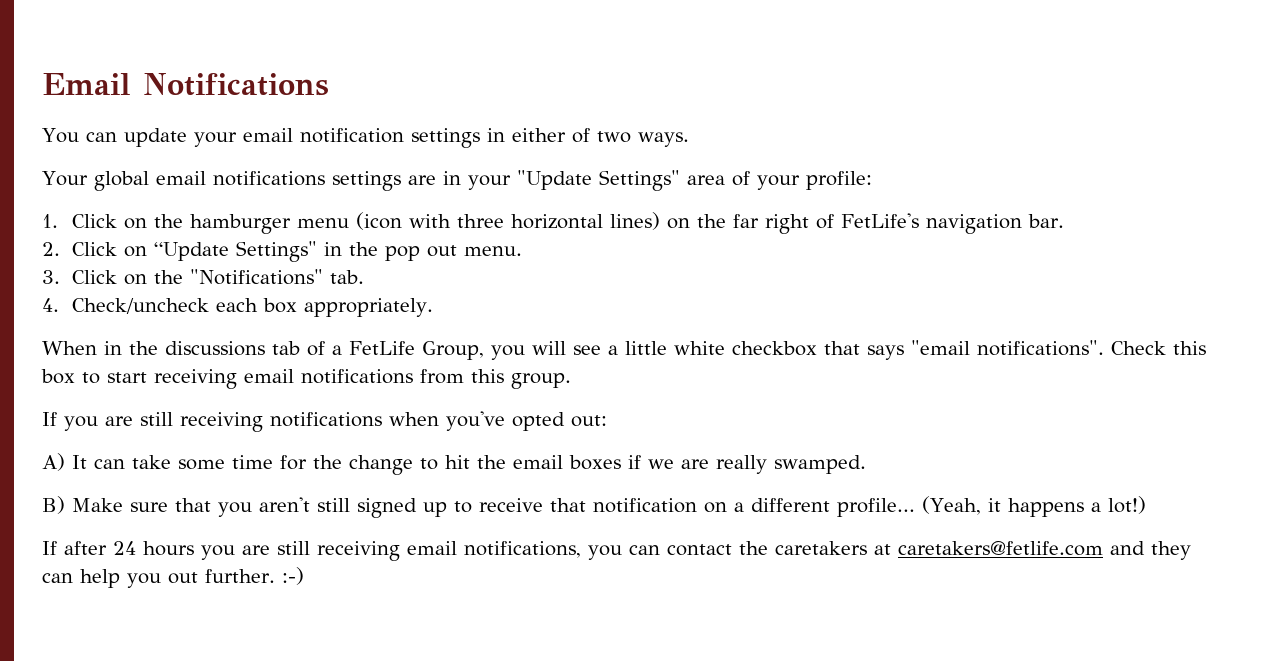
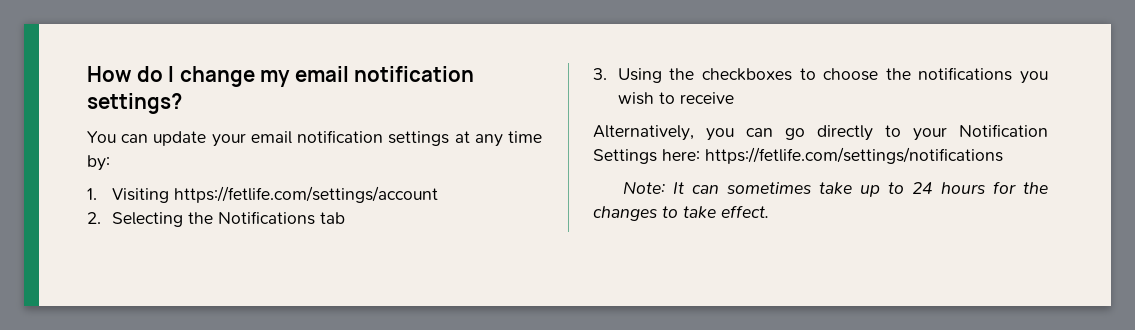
[42,73,329,96] Email Notifications -> [87,66,475,87] [87,93,182,114] How do I change my email notification settings?
[486,128,689,147] [42,170,872,191] [42,212,1064,234] [42,241,522,262] [42,269,364,285] [42,298,433,317] [42,340,1206,360] [41,369,571,389] [42,411,607,432] [42,453,866,475] [42,496,1146,518] [42,541,1191,561] [42,567,304,588] in either of two ways. // Your global email notifications settings are in your "Update Settings" area of your profile: // 1. Click on the hamburger menu (icon with three horizontal lines) on the far right of FetLife's navigation bar. // 2. Click on “Update Settings" in the pop out menu. // 3. Click on the "Notifications" tab. // 4. Check/uncheck each box appropriately. // When in the discussions tab of a FetLife Group, you will see a little white checkbox that says "email notifications". Check this box to start receiving email notifications from this group. // If you are still receiving notifications when you've opted out: // A) It can take some time for the change to hit the email boxes if we are really swamped. // B) Make sure that you aren't still signed up to receive that notification on a different profile... (Yeah, it happens a lot!) // If after 24 hours you are still receiving email notifications, you can contact the caretakers at caretakers@fetlife.com and they can help you out further. :-) -> [454,131,542,147] [87,155,110,171] [87,186,438,203] [87,211,345,227] [593,67,1048,84] [617,92,734,105] [593,124,1048,141] [593,147,1003,164] [623,181,1048,197] [593,205,769,221] at any time by: // 1. Visiting https://fetlife.com/settings/account // 2. Selecting the Notifications tab // 3. Using the checkboxes to choose the notifications you wish to receive // Alternatively, you can go directly to your Notification Settings here: https://fetlife.com/settings/notifications // Note: It can sometimes take up to 24 hours for the changes to take effect.

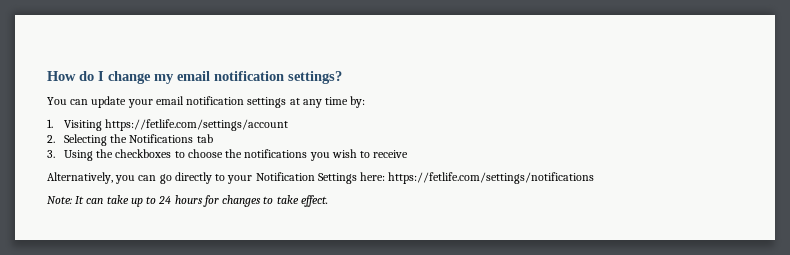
[727,182,813,194] sometimes -> (104, 201) none
[1023,182,1048,194] the -> (219, 201) none

